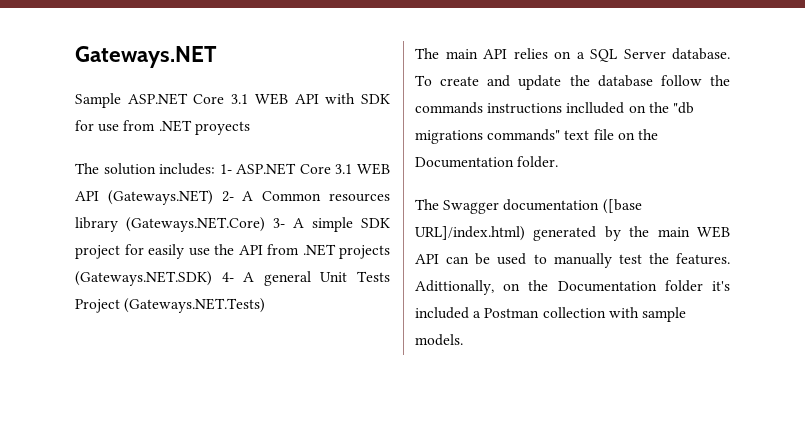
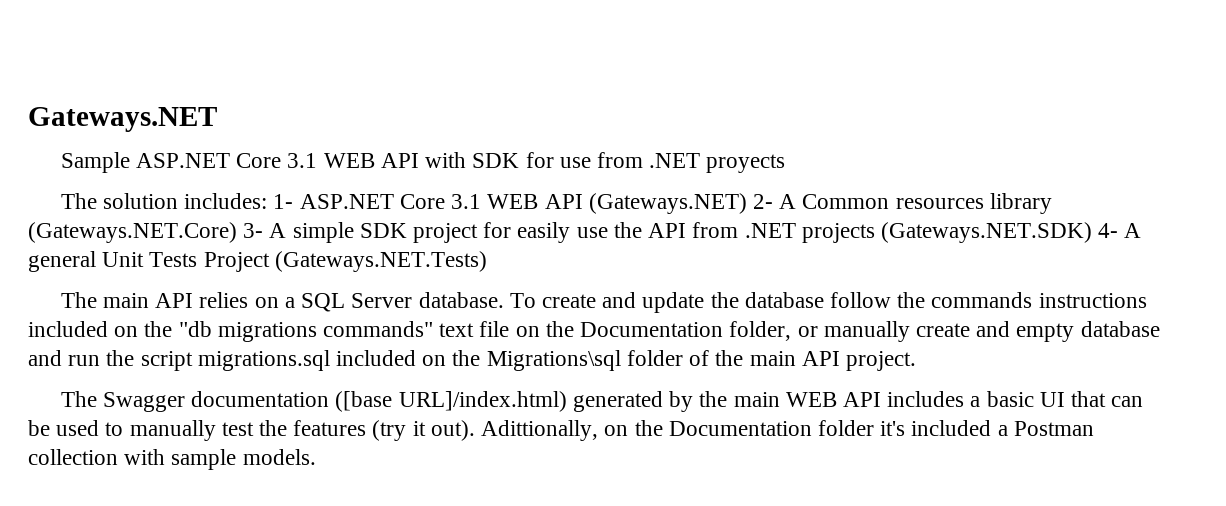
[566,102,625,114] inclluded -> [28,321,108,337] included
[517,156,559,168] folder. -> [729,321,1160,342] [28,350,916,371] folder, or manually create and empty database and run the script migrations.sql included on the Migrations\sql folder of the main API project.
(439, 259) none -> [887,391,1106,407] includes a basic UI that
[676,253,730,265] features. -> [293,420,475,441] features (try it out).

